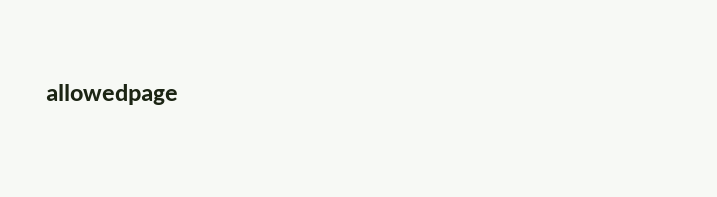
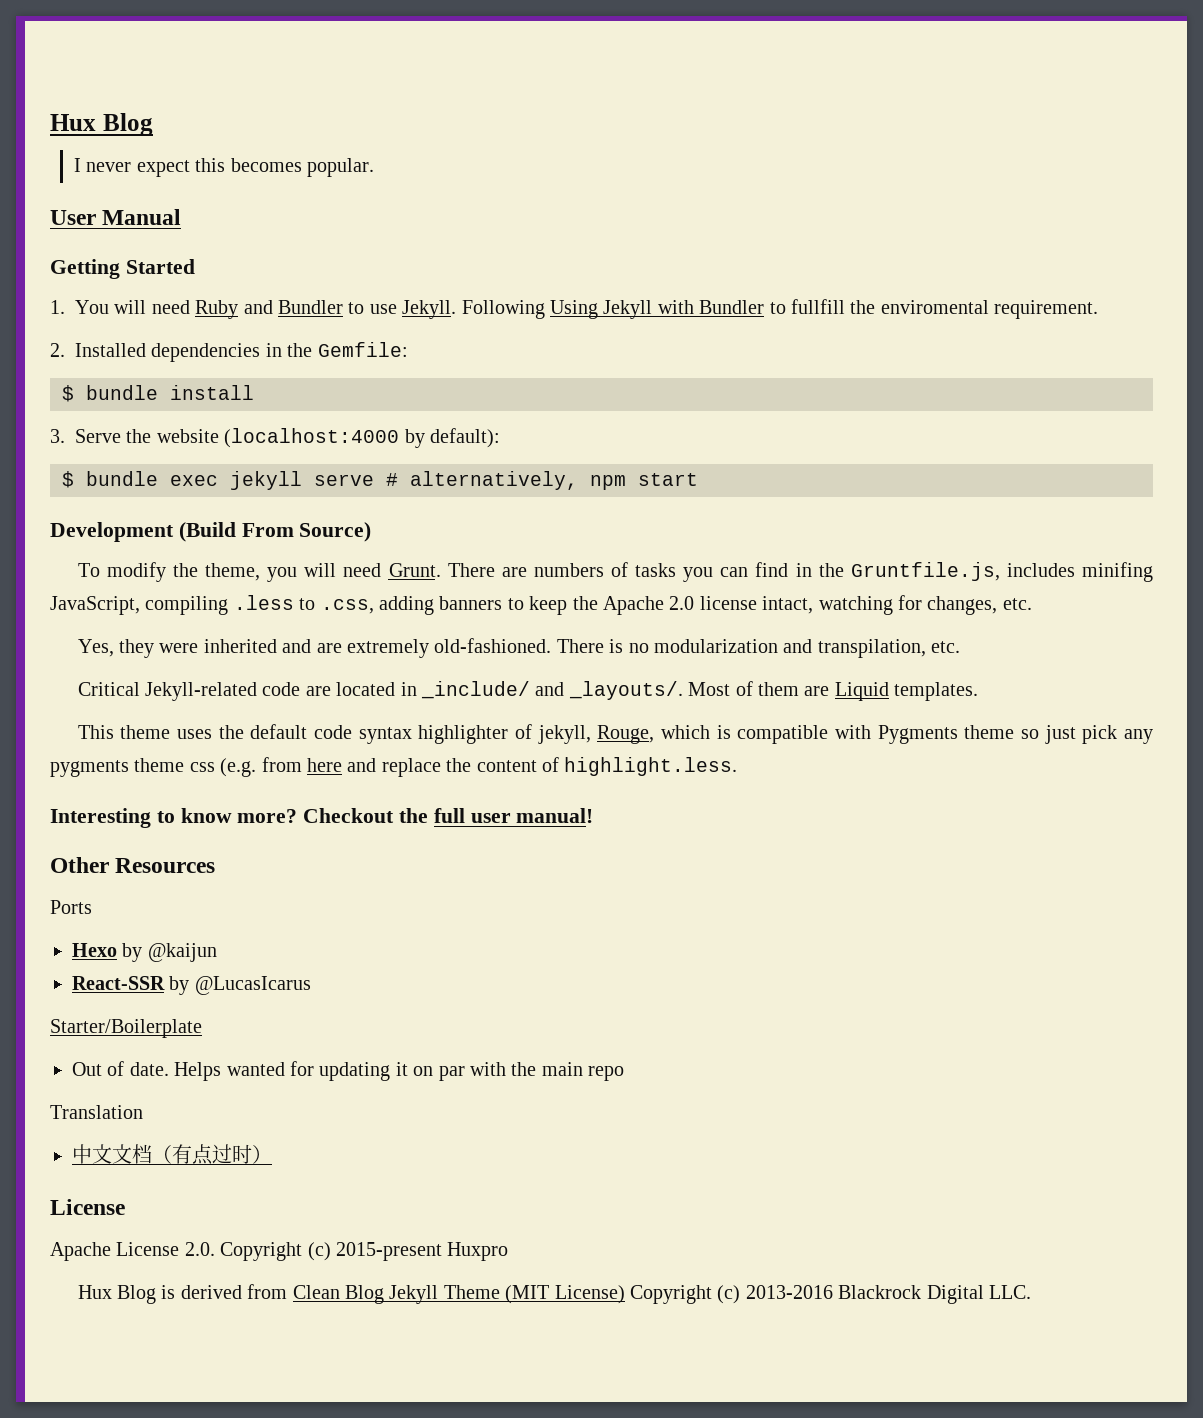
[46,84,178,105] allowedpage -> [50,113,153,136] [73,158,374,177] [50,209,182,225] [50,259,195,279] [50,299,1099,319] [50,342,408,362] [62,385,254,402] [50,428,500,448] [62,471,698,490] [50,522,372,542] [77,562,1154,582] [50,595,1032,615] [77,638,961,658] [77,681,979,701] [77,724,1154,744] [50,757,738,777] [50,808,594,828] [50,857,216,873] [50,900,92,914] [72,943,217,962] [72,976,311,995] [50,1019,202,1038] [72,1061,625,1081] [50,1105,143,1119] [72,1144,272,1165] [50,1199,125,1215] [50,1242,509,1261] [77,1284,1032,1304] Hux Blog // I never expect this becomes popular. // User Manual // Getting Started // 1. You will need Ruby and Bundler to use Jekyll. Following Using Jekyll with Bundler to fullfill the enviromental requirement. // 2. Installed dependencies in the Gemfile: // $ bundle install // 3. Serve the website (localhost:4000 by default): // $ bundle exec jekyll serve # alternatively, npm start // Development (Build From Source) // To modify the theme, you will need Grunt. There are numbers of tasks you can find in the Gruntfile.js, includes minifing JavaScript, compiling .less to .css, adding banners to keep the Apache 2.0 license intact, watching for changes, etc. // Yes, they were inherited and are extremely old-fashioned. There is no modularization and transpilation, etc. // Critical Jekyll-related code are located in _include/ and _layouts/. Most of them are Liquid templates. // This theme uses the default code syntax highlighter of jekyll, Rouge, which is compatible with Pygments theme so just pick any pygments theme css (e.g. from here and replace the content of highlight.less. // Interesting to know more? Checkout the full user manual! // Other Resources // Ports // Hexo by @kaijun // React-SSR by @LucasIcarus // Starter/Boilerplate // Out of date. Helps wanted for updating it on par with the main repo // Translation // 中文文档（有点过时） // License // Apache License 2.0. Copyright (c) 2015-present Huxpro // Hux Blog is derived from Clean Blog Jekyll Theme (MIT License) Copyright (c) 2013-2016 Blackrock Digital LLC.

